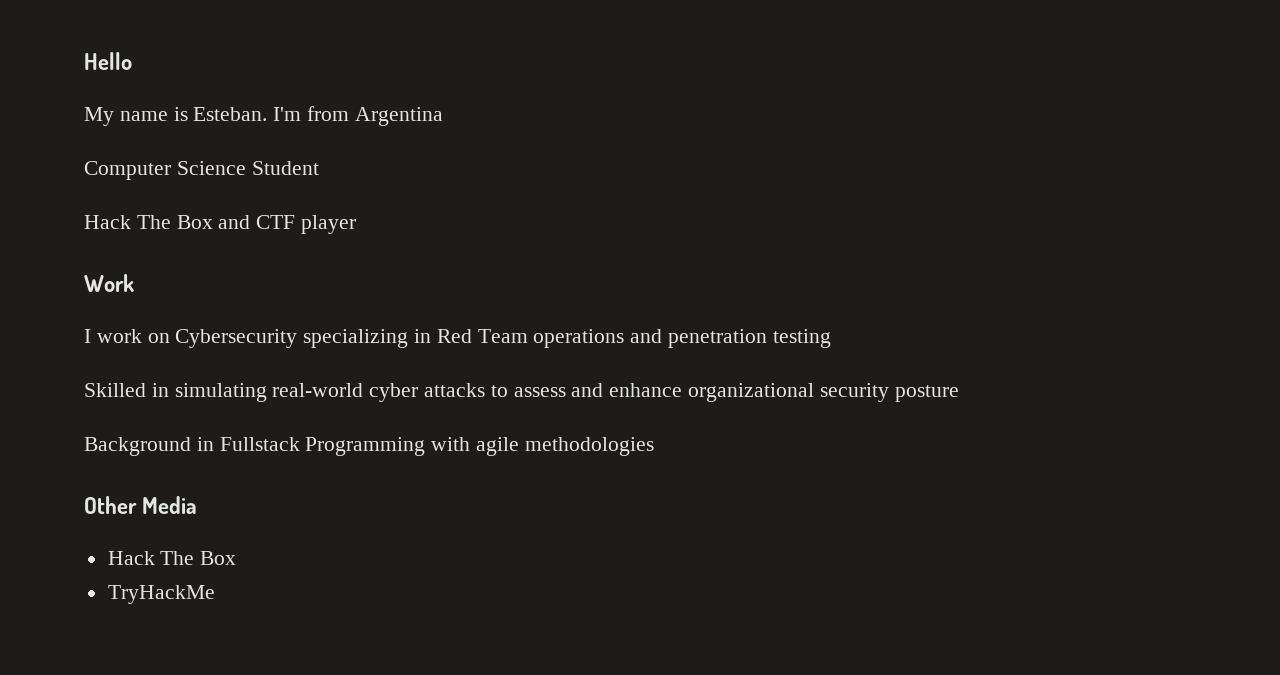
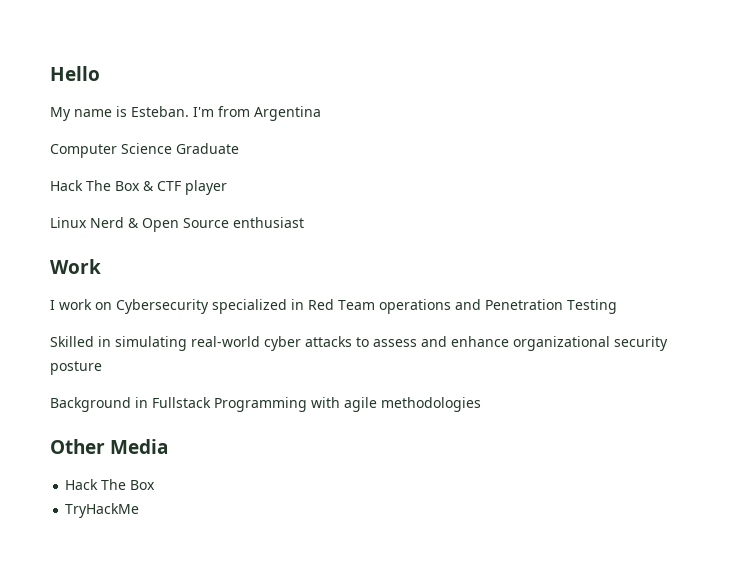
[251,161,319,175] [84,215,251,229] Student // Hack The Box and -> [176,143,239,154] [50,180,154,191] Graduate // Hack The Box &
(357, 224) none -> [50,217,304,232] // Linux Nerd & Open Source enthusiast
[303,329,409,348] specializing -> [212,299,287,314] specialized
[668,329,831,348] penetration testing -> [485,299,617,314] Penetration Testing

